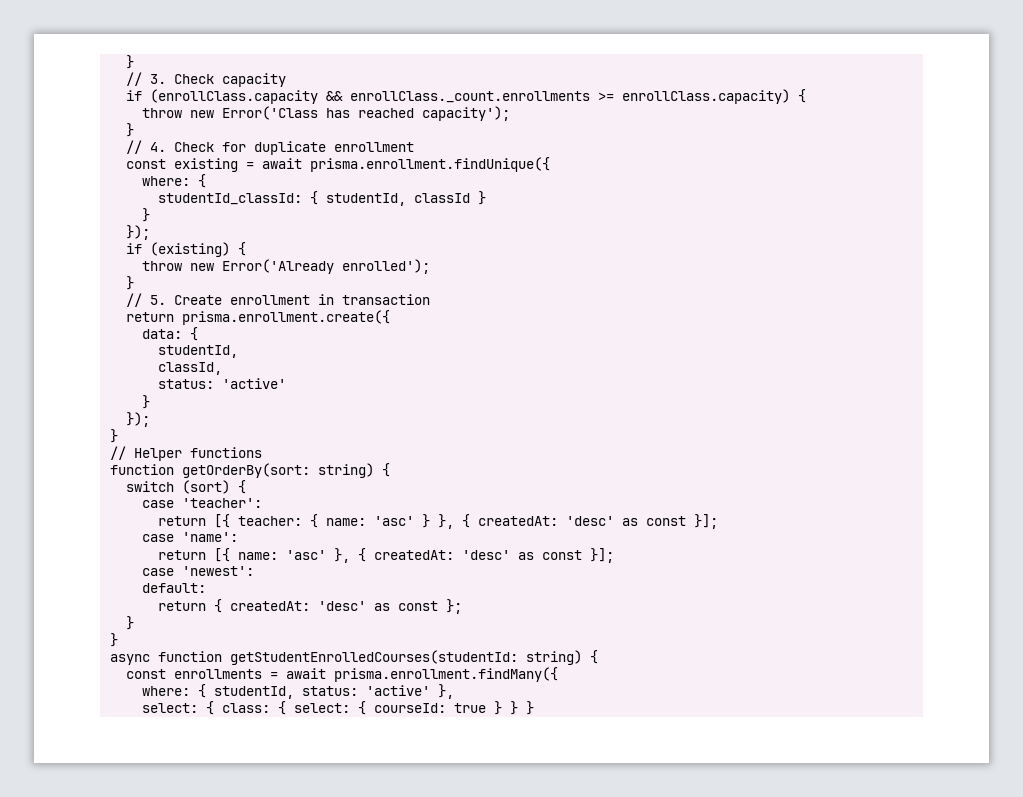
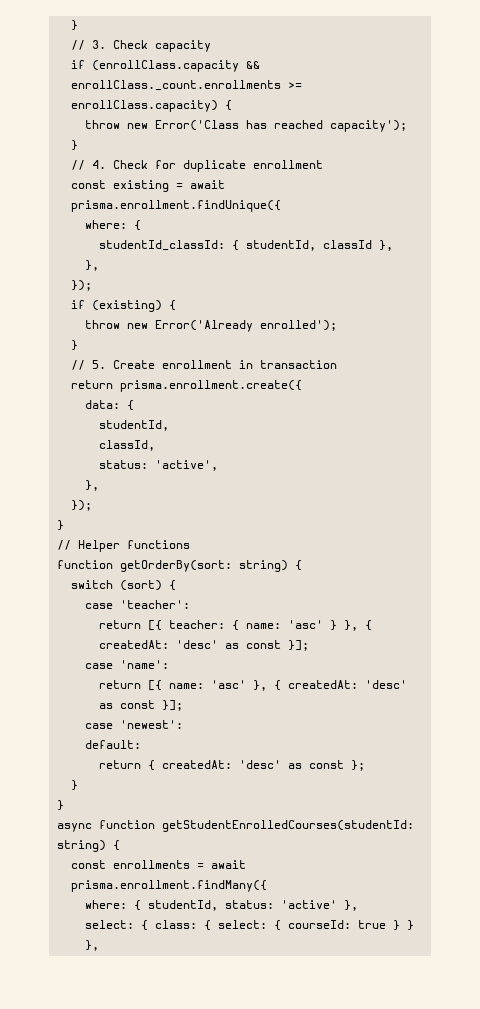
[477,191,486,205] [141,208,150,222] } // } -> [378,240,393,251] [84,260,99,271] }, // },
[221,378,286,389] [141,395,150,409] 'active' // } -> [154,460,218,471] [84,480,99,491] 'active', // },
[525,701,534,715] } -> [84,940,99,951] },

